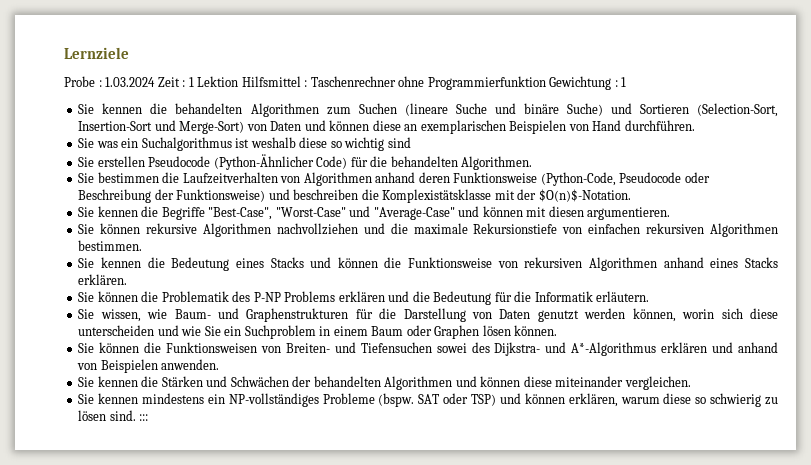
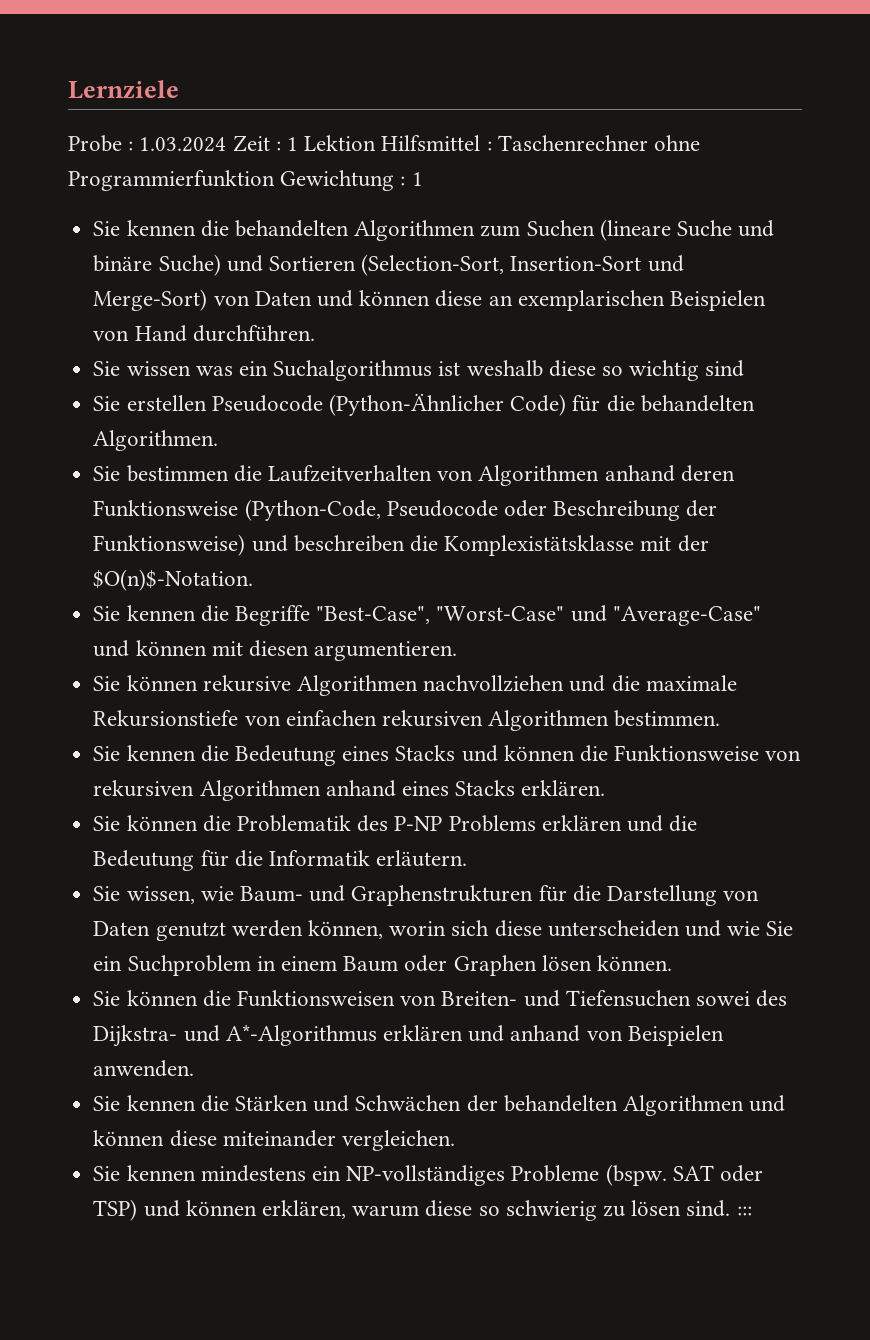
(95, 143) none -> [126,361,191,376] wissen

